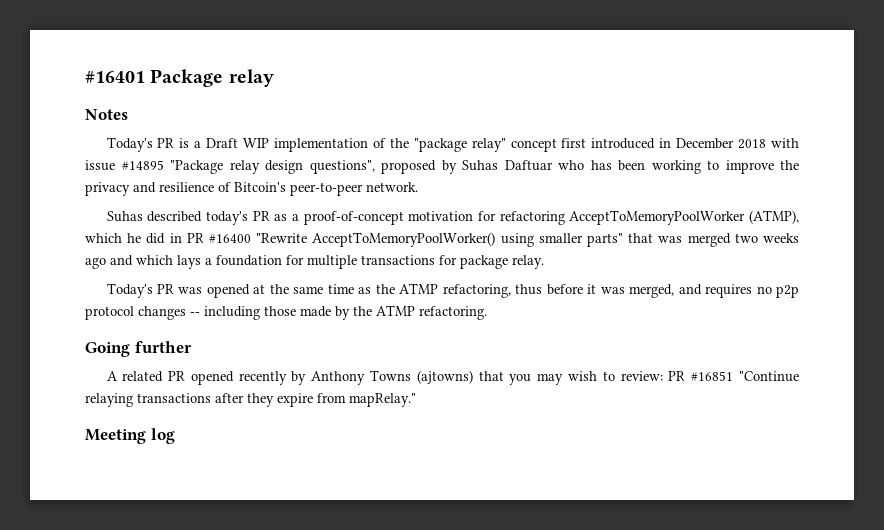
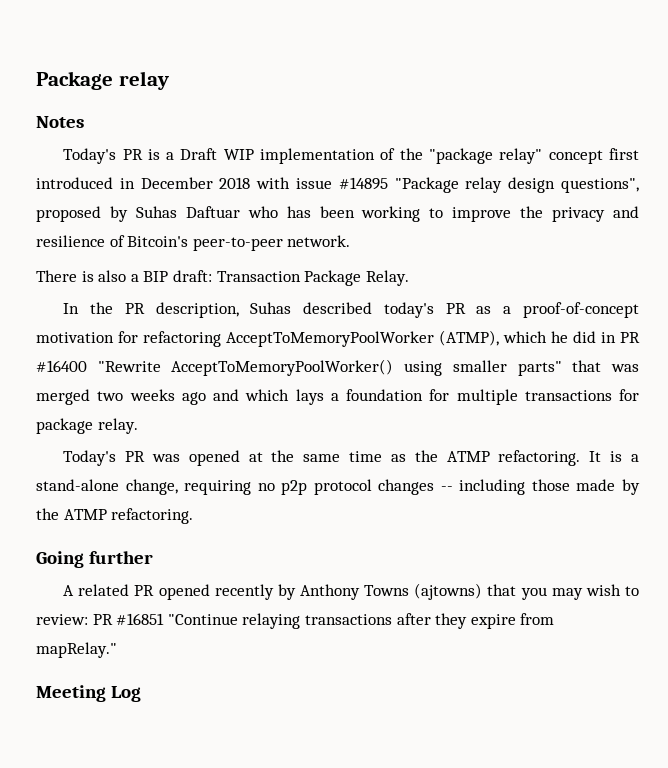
[85,71,145,83] #16401 -> (36, 80) none
(418, 187) none -> [36,270,409,286] [63,302,239,318] There is also a BIP draft: Transaction Package Relay. // In the PR description,
[442,284,753,298] refactoring, thus before it was merged, and requires -> [498,450,639,466] [36,479,252,495] refactoring. It is a stand-alone change, requiring
[150,428,175,444] log -> [110,686,141,702] Log

